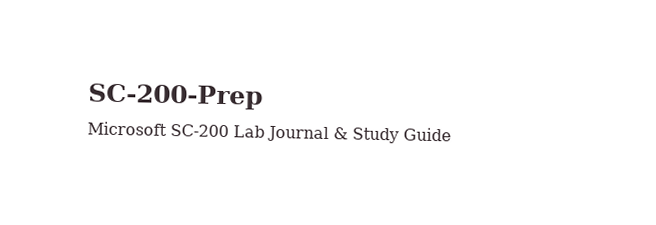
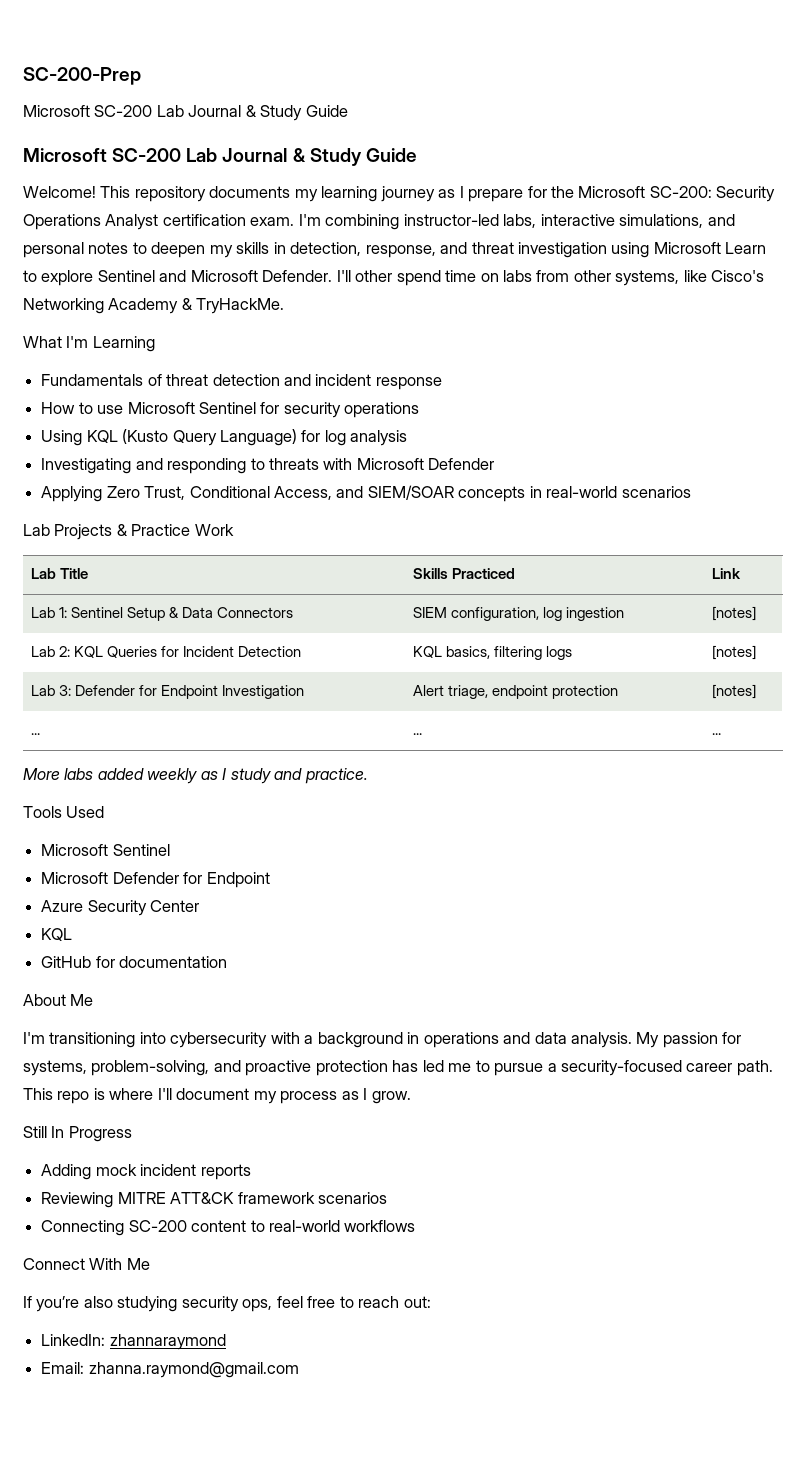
(451, 134) none -> [23,148,417,166] [23,186,776,202] [23,214,735,230] [23,242,767,258] [23,270,765,286] [23,298,285,314] [23,336,155,352] [41,374,442,390] [41,402,420,418] [41,429,408,446] [41,458,495,474] [41,485,691,502] [23,524,234,540] [30,568,88,579] [412,568,515,579] [711,568,741,579] [30,607,294,621] [412,607,624,621] [711,606,756,621] [30,646,302,658] [412,646,572,660] [711,645,756,660] [30,685,305,699] [412,685,618,699] [711,684,756,699] [30,733,40,735] [412,733,422,735] [711,733,721,735] [23,768,368,784] [23,806,105,818] [41,844,170,856] [41,872,270,888] [41,900,200,916] [41,928,73,941] [41,956,228,968] [23,994,94,1006] [23,1032,742,1048] [23,1060,773,1076] [23,1088,411,1104] [23,1126,132,1142] [41,1164,251,1180] [41,1192,387,1208] [41,1220,416,1236] [23,1258,150,1270] [23,1296,431,1312] [41,1334,226,1350] [41,1362,299,1378] // Microsoft SC-200 Lab Journal & Study Guide // Welcome! This repository documents my learning journey as I prepare for the Microsoft SC-200: Security Operations Analyst certification exam. I'm combining instructor-led labs, interactive simulations, and personal notes to deepen my skills in detection, response, and threat investigation using Microsoft Learn to explore Sentinel and Microsoft Defender. I'll other spend time on labs from other systems, like Cisco's Networking Academy & TryHackMe. // What I'm Learning // Fundamentals of threat detection and incident response // How to use Microsoft Sentinel for security operations // Using KQL (Kusto Query Language) for log analysis // Investigating and responding to threats with Microsoft Defender // Applying Zero Trust, Conditional Access, and SIEM/SOAR concepts in real-world scenarios // Lab Projects & Practice Work // Lab Title | Skills Practiced | Link // Lab 1: Sentinel Setup & Data Connectors | SIEM configuration, log ingestion | [notes] // Lab 2: KQL Queries for Incident Detection | KQL basics, filtering logs | [notes] // Lab 3: Defender for Endpoint Investigation | Alert triage, endpoint protection | [notes] // ... | ... | ... // More labs added weekly as I study and practice. // Tools Used // Microsoft Sentinel // Microsoft Defender for Endpoint // Azure Security Center // KQL // GitHub for documentation // About Me // I'm transitioning into cybersecurity with a background in operations and data analysis. My passion for systems, problem-solving, and proactive protection has led me to pursue a security-focused career path. This repo is where I'll document my process as I grow. // Still In Progress // Adding mock incident reports // Reviewing MITRE ATT&CK framework scenarios // Connecting SC-200 content to real-world workflows // Connect With Me // If you’re also studying security ops, feel free to reach out: // LinkedIn: zhannaraymond // Email: zhanna.raymond@gmail.com

